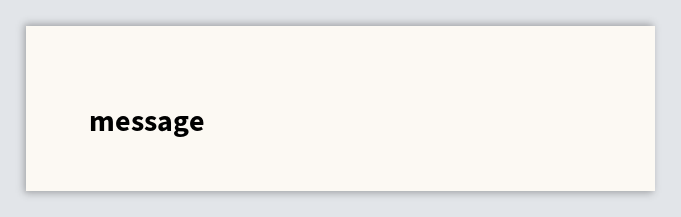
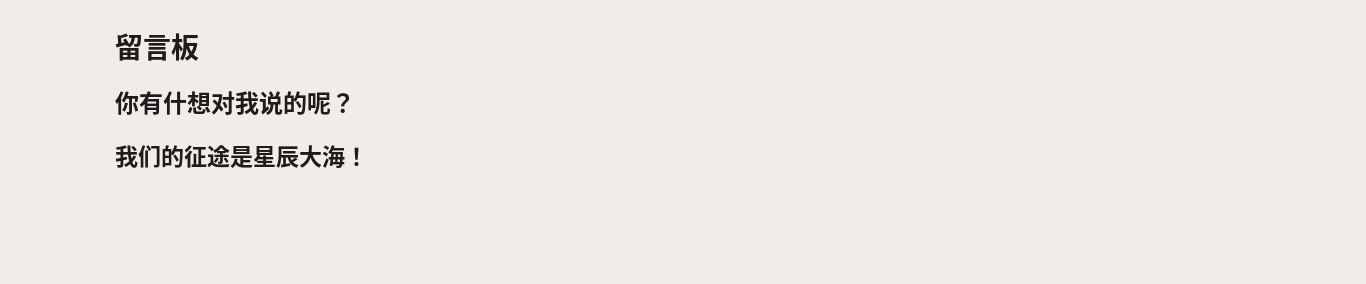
[89,116,205,137] message -> [115,33,199,61] [115,91,355,115] [115,145,368,169] 留言板 // 你有什想对我说的呢？ // 我们的征途是星辰大海！

